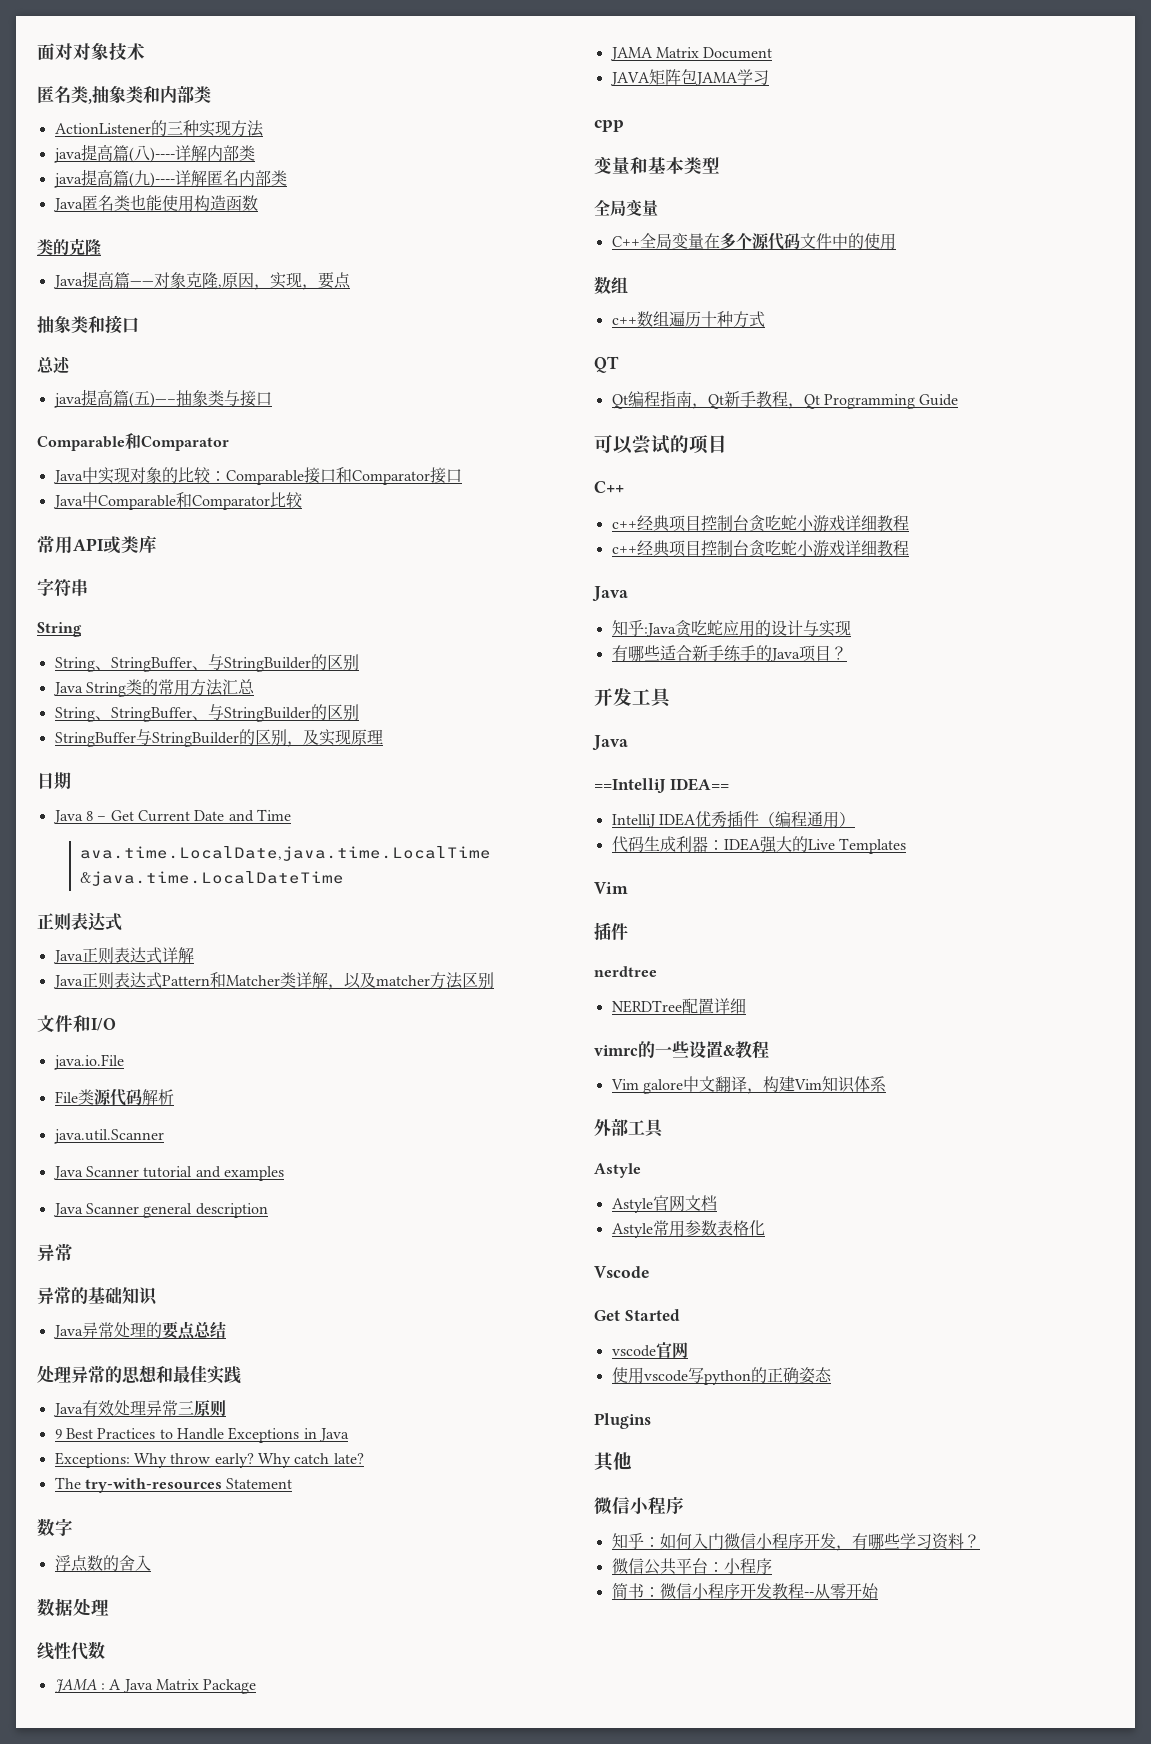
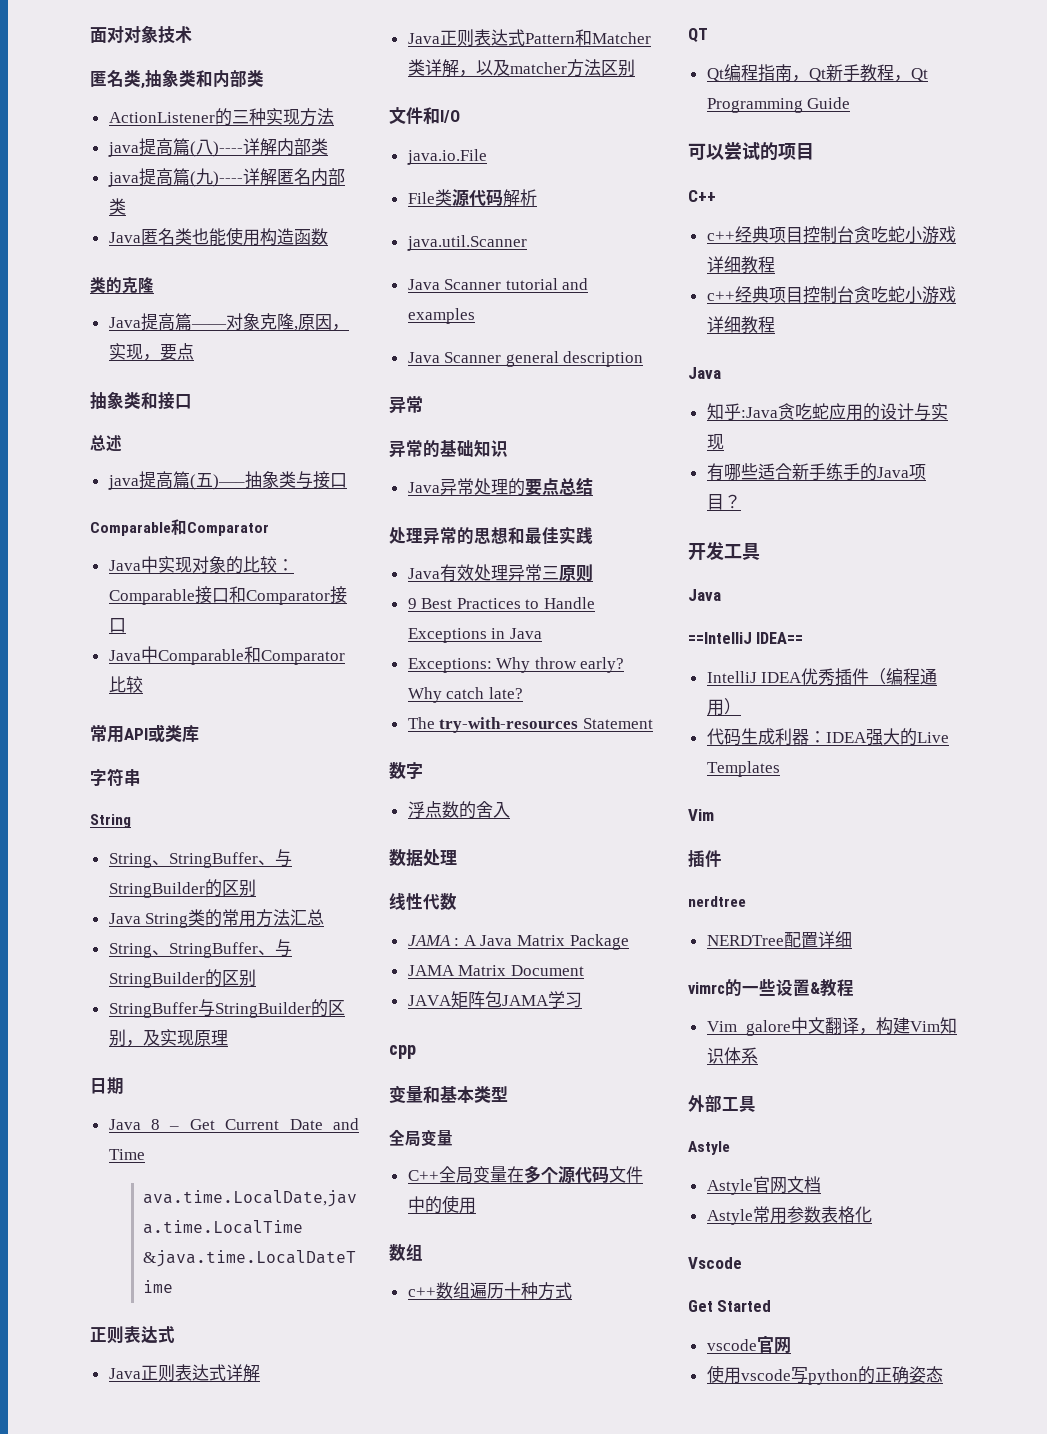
[594,1413,651,1429] [594,1452,632,1472] [594,1496,684,1515] [611,1533,980,1551] [611,1558,772,1575] [611,1583,879,1600] // Plugins // 其他 // 微信小程序 // 知乎：如何入门微信小程序开发，有哪些学习资料？ // 微信公共平台：小程序 // 简书：微信小程序开发教程--从零开始 -> (943, 1374) none

